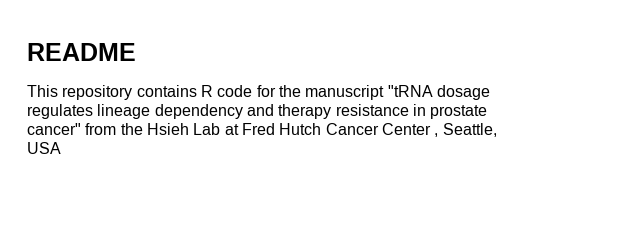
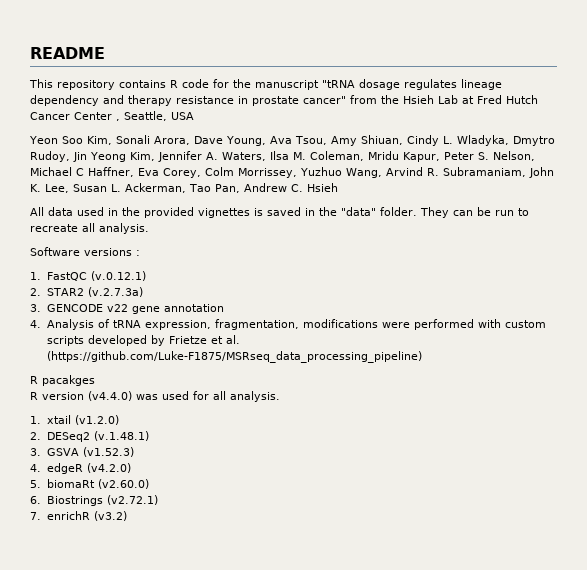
(61, 148) none -> [29,135,555,146] [30,151,535,162] [30,167,554,178] [30,183,338,193] [30,207,529,218] [30,223,149,234] [30,247,140,256] [30,271,146,281] [30,287,143,297] [30,304,224,314] [30,319,546,330] [46,335,240,346] [46,351,422,363] [30,375,95,386] [30,391,280,402] [30,415,119,425] [30,431,149,442] [30,447,134,457] [30,463,131,474] [30,479,149,489] [30,495,158,506] [30,511,127,521] // Yeon Soo Kim, Sonali Arora, Dave Young, Ava Tsou, Amy Shiuan, Cindy L. Wladyka, Dmytro Rudoy, Jin Yeong Kim, Jennifer A. Waters, Ilsa M. Coleman, Mridu Kapur, Peter S. Nelson, Michael C Haffner, Eva Corey, Colm Morrissey, Yuzhuo Wang, Arvind R. Subramaniam, John K. Lee, Susan L. Ackerman, Tao Pan, Andrew C. Hsieh // All data used in the provided vignettes is saved in the "data" folder. They can be run to recreate all analysis. // Software versions : // 1. FastQC (v.0.12.1) // 2. STAR2 (v.2.7.3a) // 3. GENCODE v22 gene annotation // 4. Analysis of tRNA expression, fragmentation, modifications were performed with custom scripts developed by Frietze et al. (https://github.com/Luke-F1875/MSRseq_data_processing_pipeline) // R pacakges // R version (v4.4.0) was used for all analysis. // 1. xtail (v1.2.0) // 2. DESeq2 (v.1.48.1) // 3. GSVA (v1.52.3) // 4. edgeR (v4.2.0) // 5. biomaRt (v2.60.0) // 6. Biostrings (v2.72.1) // 7. enrichR (v3.2)

